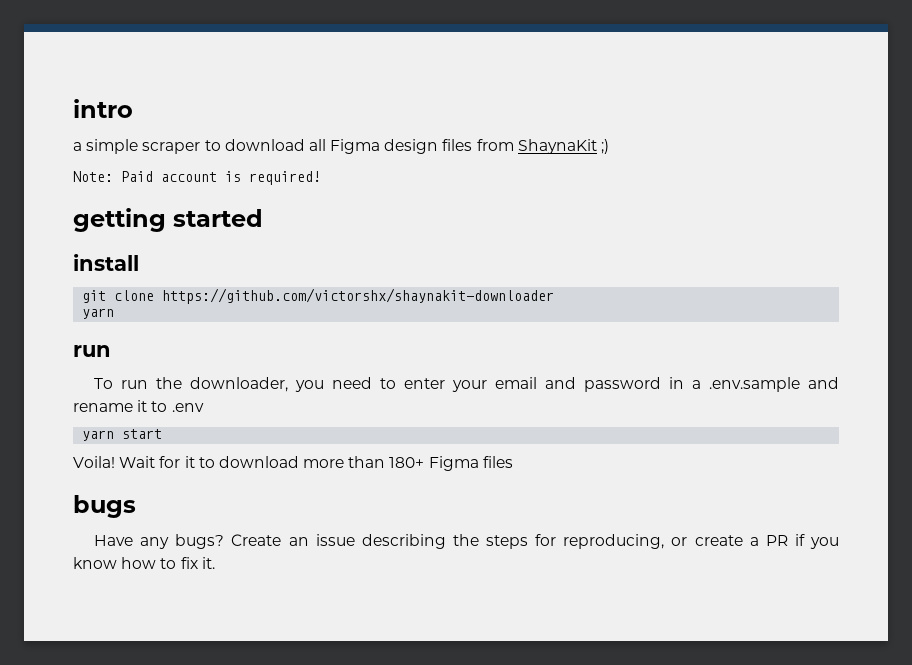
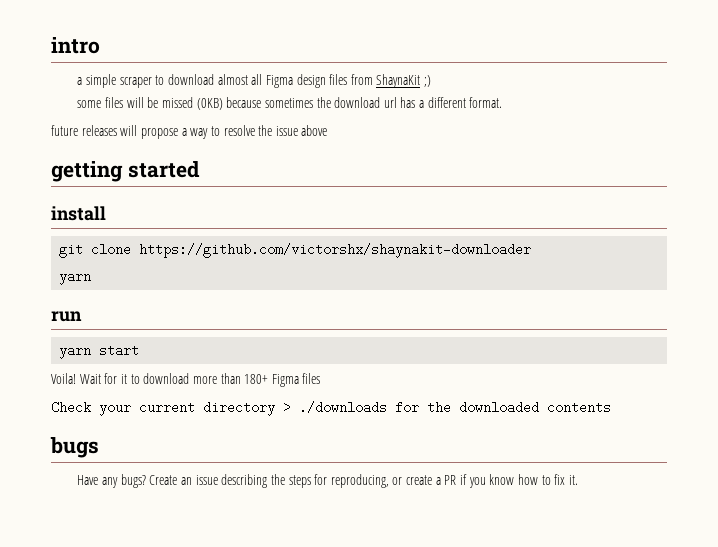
(305, 145) none -> [217,74,248,85] almost
[73,171,321,185] Note: Paid account is required! -> [77,97,503,110] [51,125,328,139] some files will be missed (0KB) because sometimes the download url has a different format. // future releases will propose a way to resolve the issue above
[94,377,840,392] [73,400,204,412] // To run the downloader, you need to enter your email and password in a .env.sample and rename it to .env -> (82, 316) none
(513, 462) none -> [51,401,611,416] // Check your current directory > ./downloads for the downloaded contents

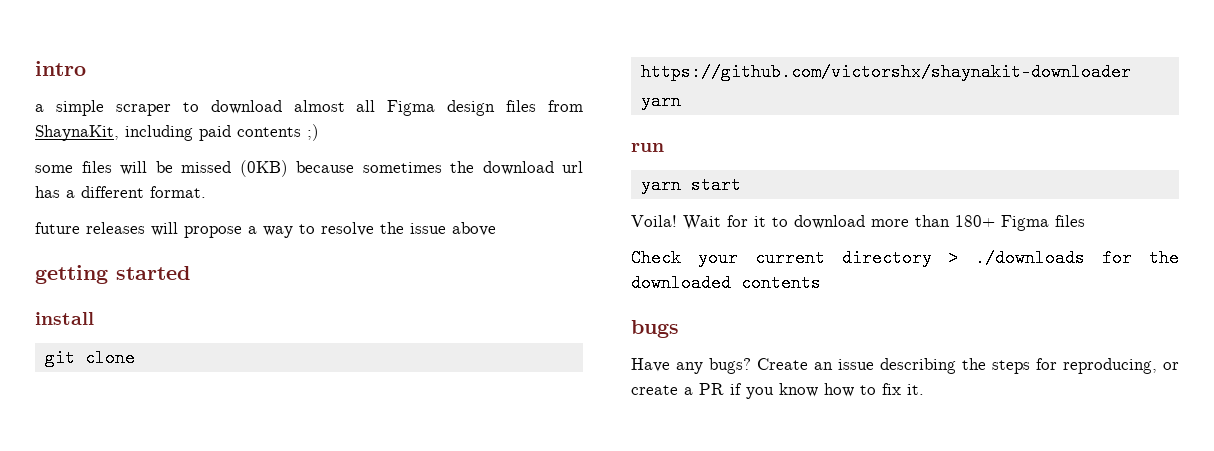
[376,74,421,88] ShaynaKit -> [35,125,301,141] ShaynaKit, including paid contents

